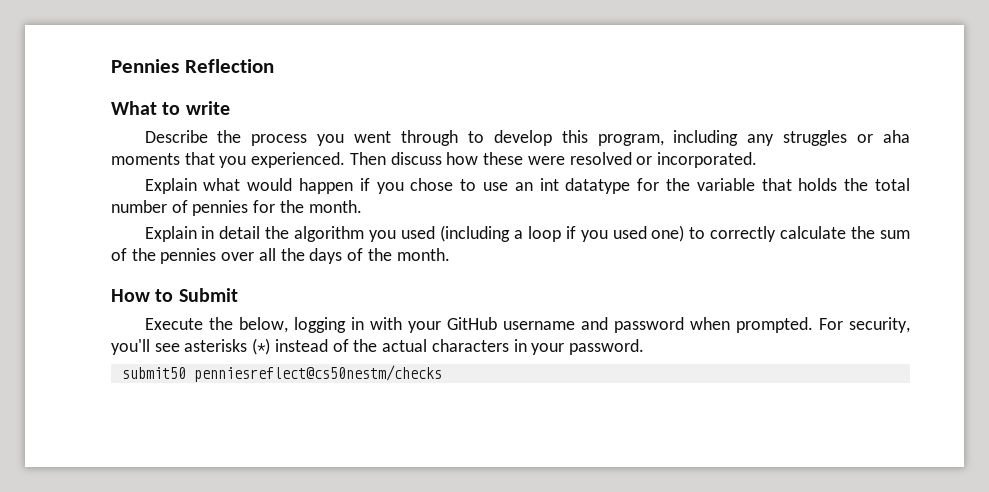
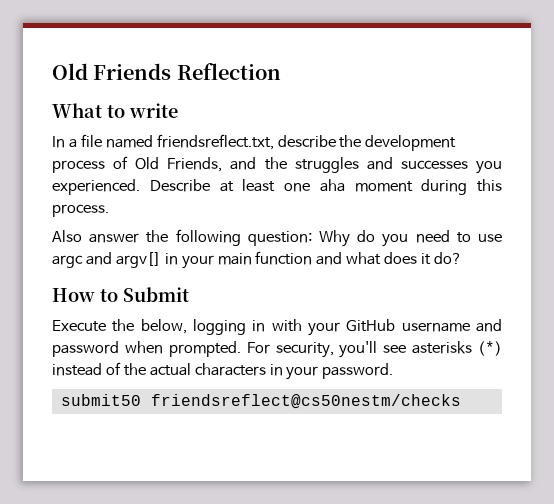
[111,59,179,73] Pennies -> [52,63,172,80] Old Friends
[144,130,910,146] [111,152,757,168] [144,178,910,194] [111,200,362,216] [144,225,910,242] [111,248,450,264] Describe the process you went through to develop this program, including any struggles or aha moments that you experienced. Then discuss how these were resolved or incorporated. // Explain what would happen if you chose to use an int datatype for the variable that holds the total number of pennies for the month. // Explain in detail the algorithm you used (including a loop if you used one) to correctly calculate the sum of the pennies over all the days of the month. -> [52,134,457,151] [52,156,502,174] [52,179,502,195] [52,204,109,217] [52,229,502,247] [52,251,463,269] In a file named friendsreflect.txt, describe the development process of Old Friends, and the struggles and successes you experienced. Describe at least one aha moment during this process. // Also answer the following question: Why do you need to use argc and argv[] in your main function and what does it do?
[193,365,442,382] penniesreflect@cs50nestm/checks -> [150,394,461,409] friendsreflect@cs50nestm/checks

